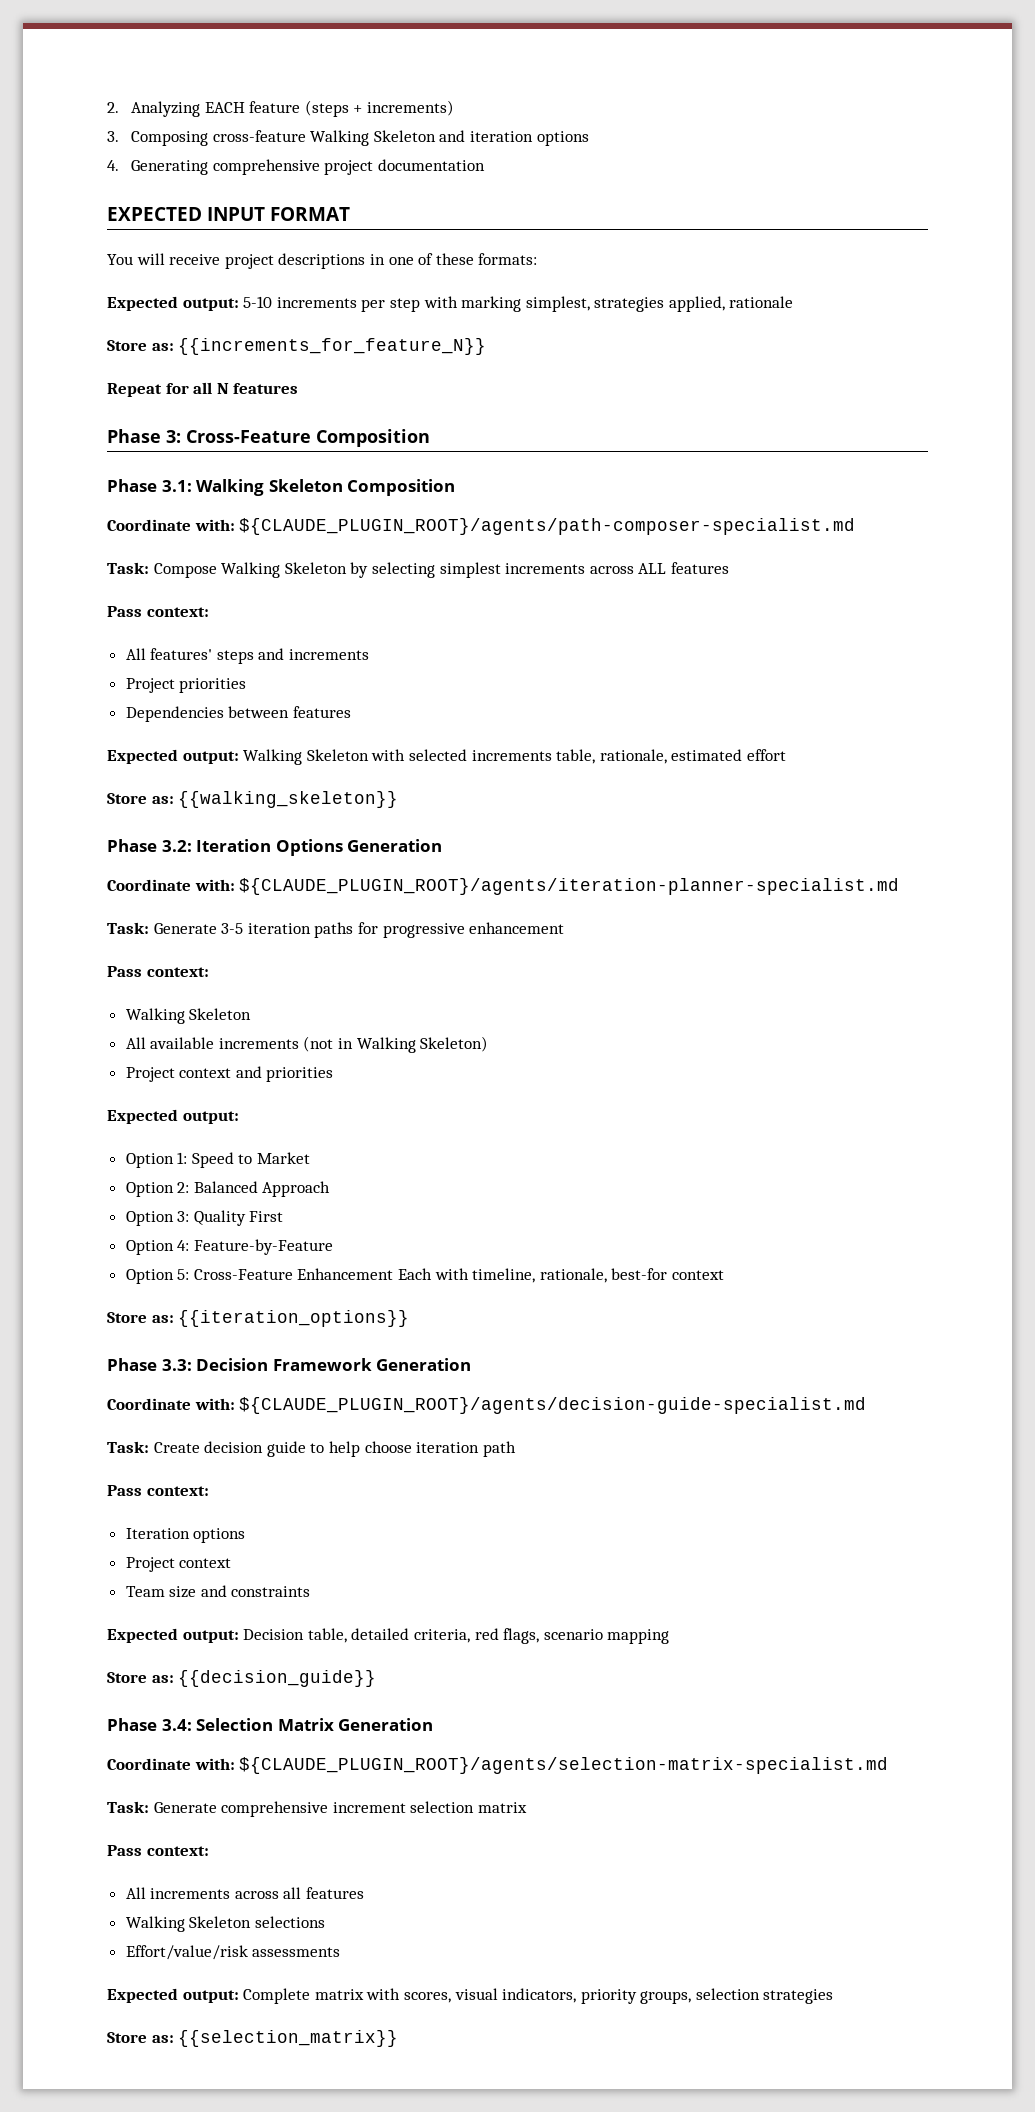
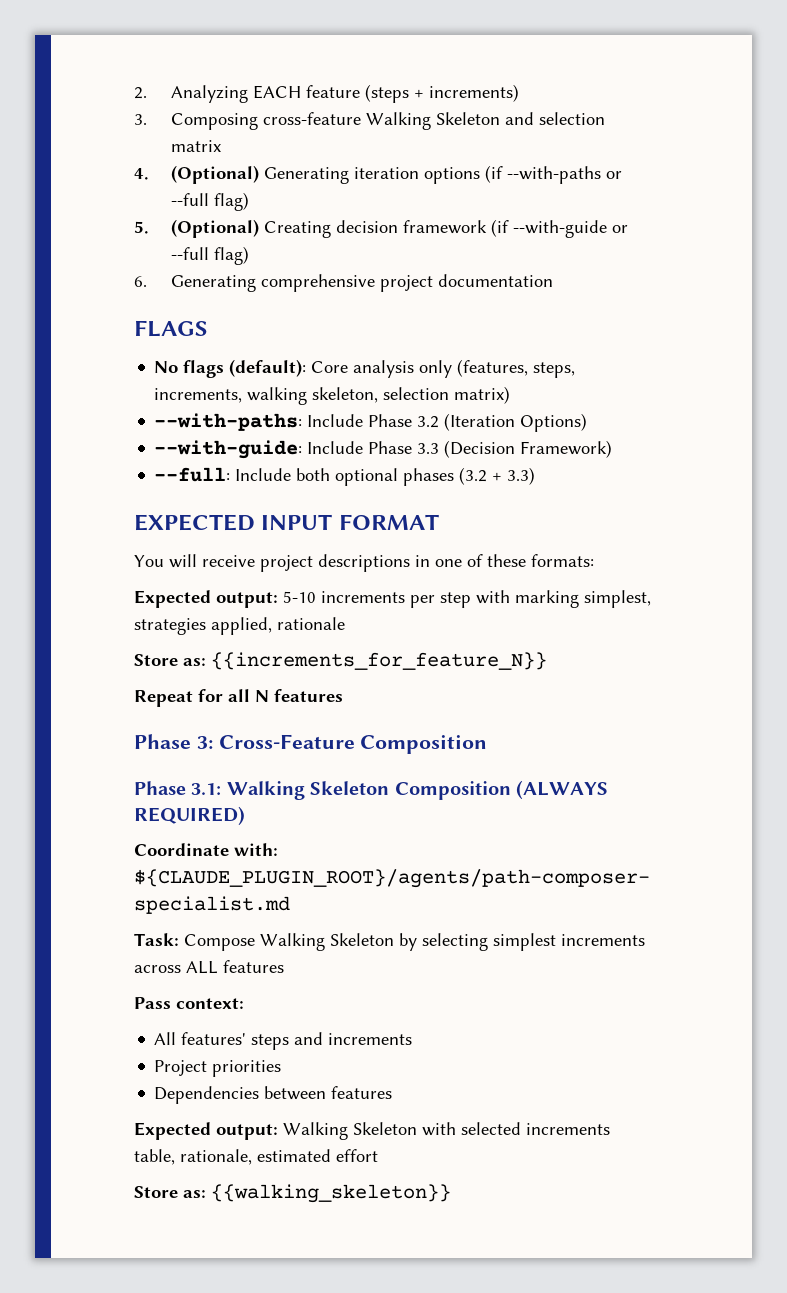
[470,131,589,146] [107,159,485,175] iteration options // 4. Generating comprehensive project documentation -> [538,112,605,125] [170,140,221,152] [134,165,622,184] [170,192,249,211] [134,219,628,238] [170,246,249,265] [134,274,553,292] [134,320,208,337] [154,359,576,378] [154,386,511,405] [154,413,588,432] [154,440,613,459] [154,467,536,486] selection matrix // 4. (Optional) Generating iteration options (if --with-paths or --full flag) // 5. (Optional) Creating decision framework (if --with-guide or --full flag) // 6. Generating comprehensive project documentation // FLAGS // No flags (default): Core analysis only (features, steps, increments, walking skeleton, selection matrix) // --with-paths: Include Phase 3.2 (Iteration Options) // --with-guide: Include Phase 3.3 (Decision Framework) // --full: Include both optional phases (3.2 + 3.3)
(456, 487) none -> [516,780,608,800] [134,806,245,826] (ALWAYS REQUIRED)
[107,839,443,856] [107,878,900,895] [107,922,565,938] [107,966,209,977] [125,1008,252,1024] [125,1036,489,1053] [125,1066,334,1082] [107,1109,239,1124] [125,1152,311,1168] [125,1181,331,1197] [125,1210,284,1226] [125,1239,333,1255] [125,1268,725,1284] [107,1310,410,1327] [107,1358,472,1371] [107,1397,867,1414] [107,1441,516,1457] [107,1485,209,1496] [125,1528,246,1543] [125,1557,232,1572] [125,1585,311,1598] [107,1628,670,1644] [107,1670,377,1687] [107,1718,434,1731] [107,1757,889,1774] [107,1801,527,1817] [107,1845,209,1856] [125,1887,365,1899] [125,1916,325,1932] [125,1945,341,1960] [107,1988,834,2004] [107,2030,399,2047] // Phase 3.2: Iteration Options Generation // Coordinate with: ${CLAUDE_PLUGIN_ROOT}/agents/iteration-planner-specialist.md // Task: Generate 3-5 iteration paths for progressive enhancement // Pass context: // Walking Skeleton // All available increments (not in Walking Skeleton) // Project context and priorities // Expected output: // Option 1: Speed to Market // Option 2: Balanced Approach // Option 3: Quality First // Option 4: Feature-by-Feature // Option 5: Cross-Feature Enhancement Each with timeline, rationale, best-for context // Store as: {{iteration_options}} // Phase 3.3: Decision Framework Generation // Coordinate with: ${CLAUDE_PLUGIN_ROOT}/agents/decision-guide-specialist.md // Task: Create decision guide to help choose iteration path // Pass context: // Iteration options // Project context // Team size and constraints // Expected output: Decision table, detailed criteria, red flags, scenario mapping // Store as: {{decision_guide}} // Phase 3.4: Selection Matrix Generation // Coordinate with: ${CLAUDE_PLUGIN_ROOT}/agents/selection-matrix-specialist.md // Task: Generate comprehensive increment selection matrix // Pass context: // All increments across all features // Walking Skeleton selections // Effort/value/risk assessments // Expected output: Complete matrix with scores, visual indicators, priority groups, selection strategies // Store as: {{selection_matrix}} -> (451, 1193) none

